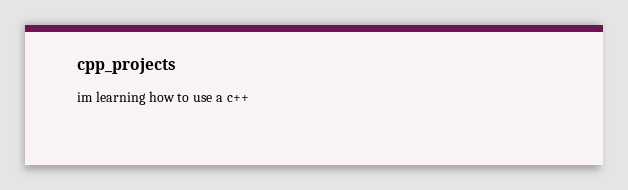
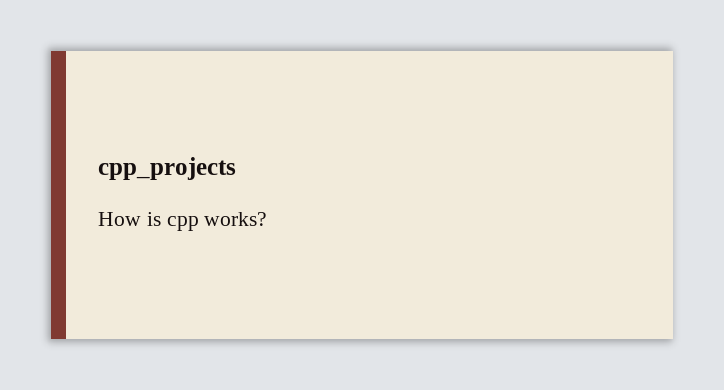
[77,91,249,105] im learning how to use a c++ -> [98,212,268,231] How is cpp works?

